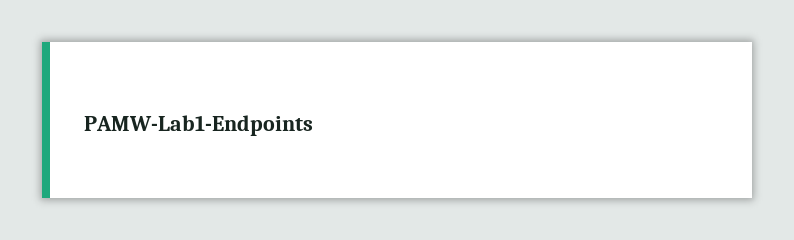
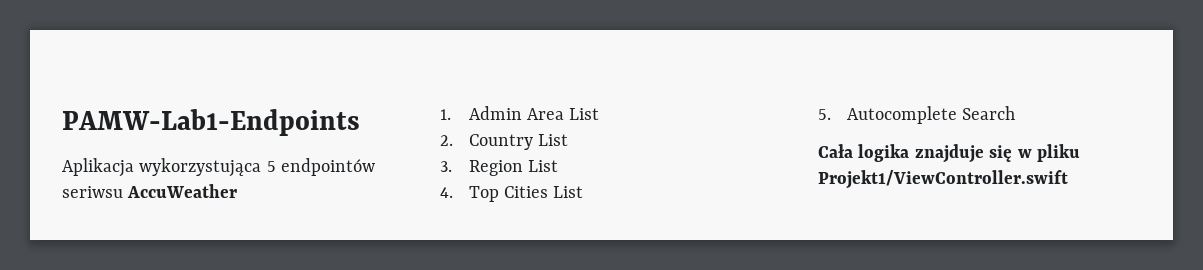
(313, 125) none -> [62,158,376,177] [62,184,238,198] [440,106,600,120] [440,134,568,150] [440,160,558,176] [440,186,584,202] [818,106,1015,124] [818,144,1080,163] [818,170,1068,189] // Aplikacja wykorzystująca 5 endpointów seriwsu AccuWeather // 1. Admin Area List // 2. Country List // 3. Region List // 4. Top Cities List // 5. Autocomplete Search // Cała logika znajduje się w pliku Projekt1/ViewController.swift

